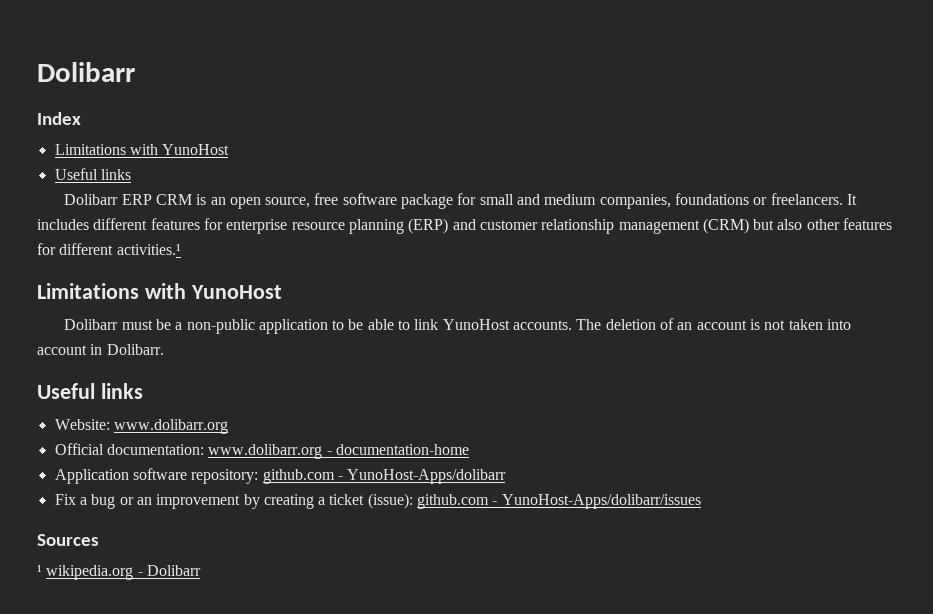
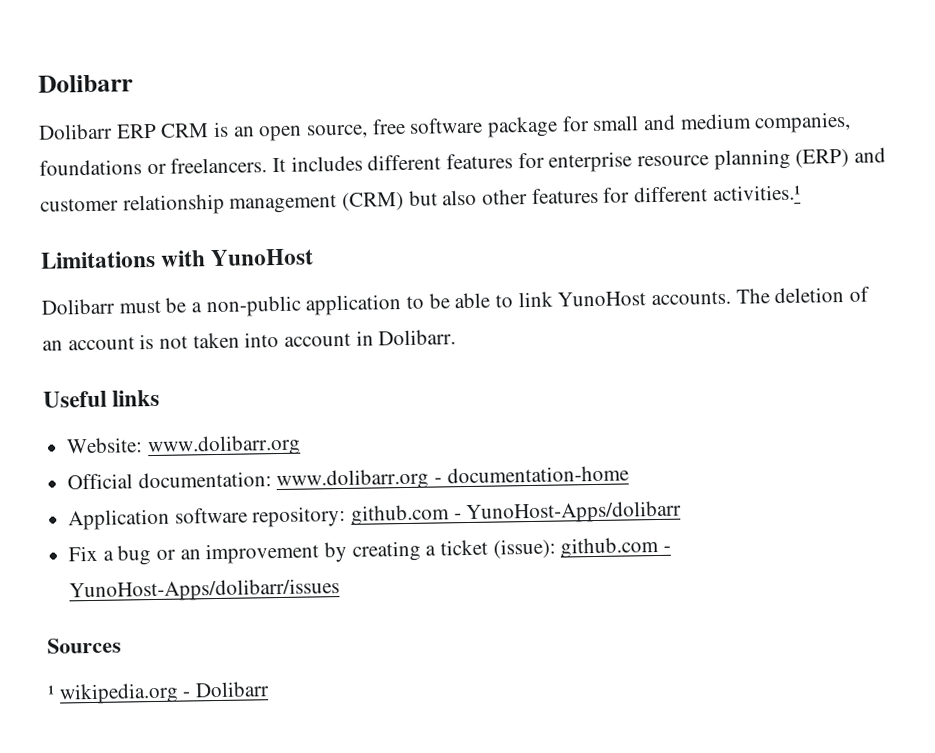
[37,62,135,82] [37,112,81,125] [54,144,230,155] [54,168,131,180] Dolibarr // Index // Limitations with YunoHost // Useful links -> [38,74,134,93] Dolibarr

